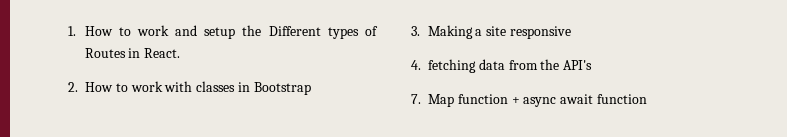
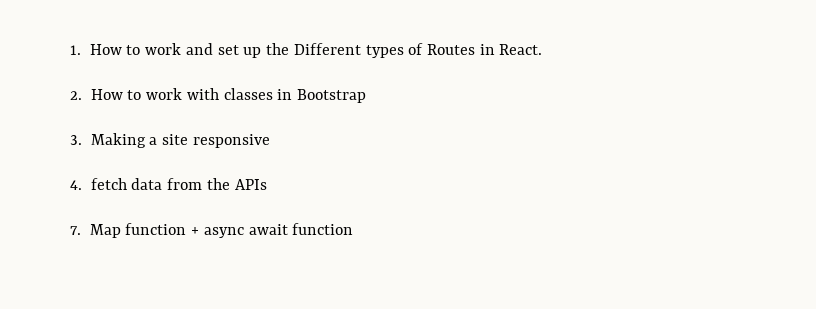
[204,27,236,39] setup -> [217,45,262,58] set up
[428,59,476,73] fetching -> [90,178,127,190] fetch
[563,60,593,70] API's -> [234,179,267,190] APIs

